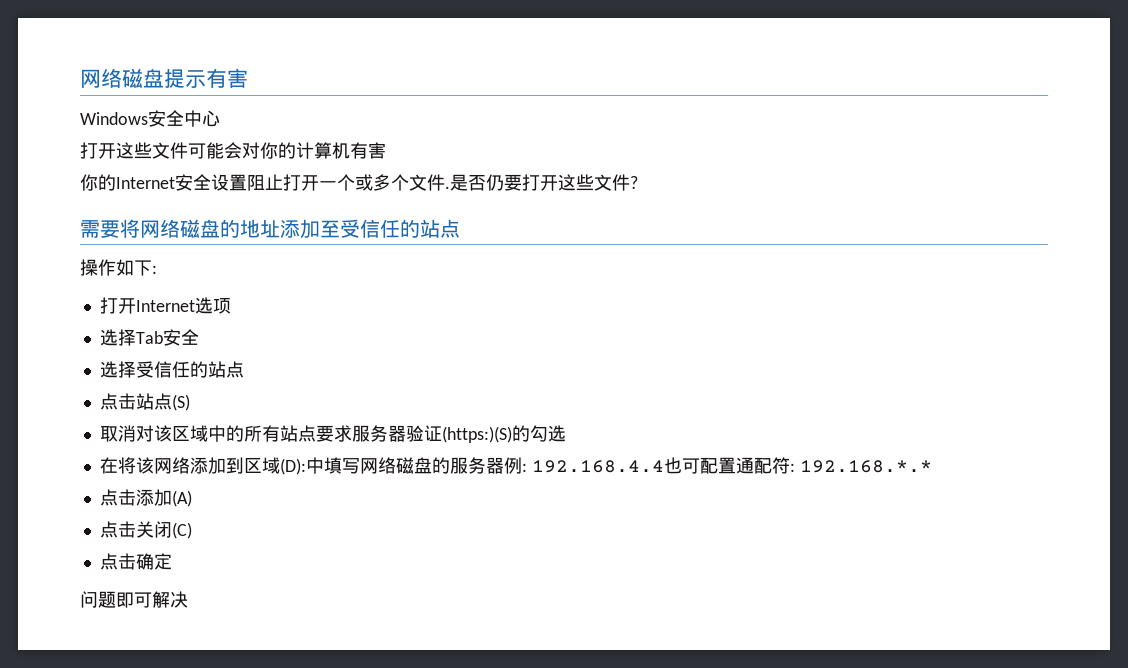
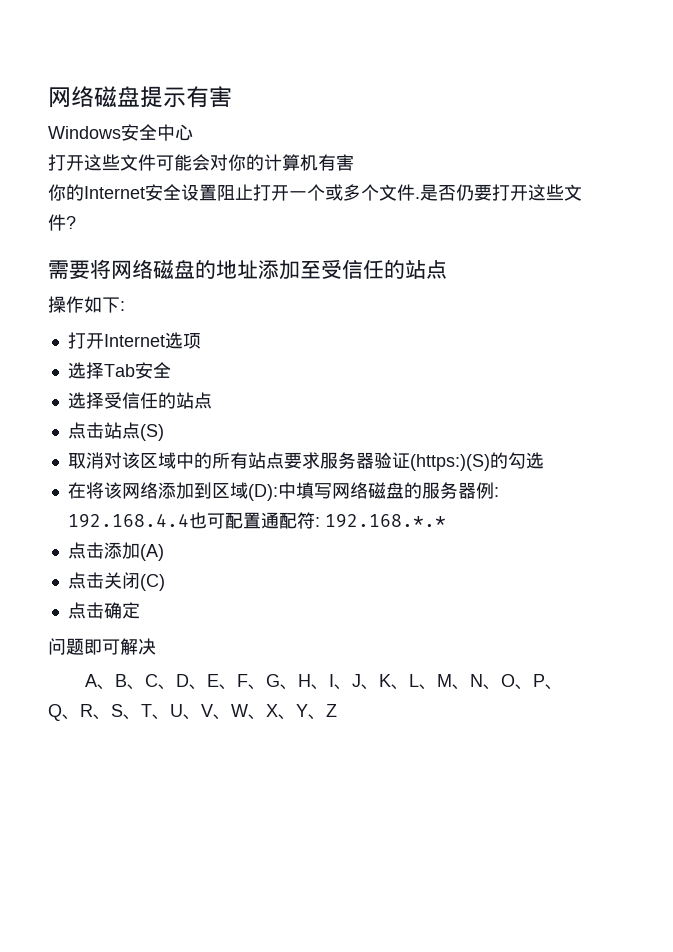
(188, 599) none -> [85,674,564,690] [48,704,337,721] // A、B、C、D、E、F、G、H、I、J、K、L、M、N、O、P、Q、R、S、T、U、V、W、X、Y、Z

